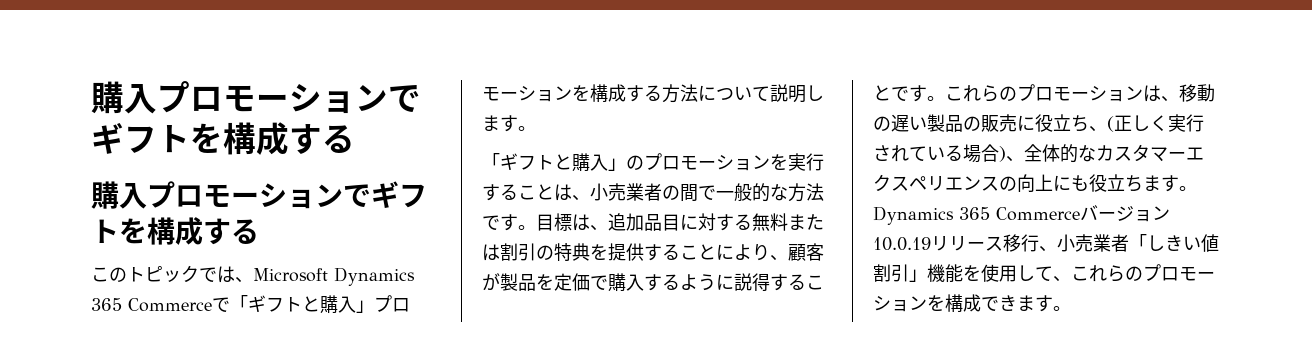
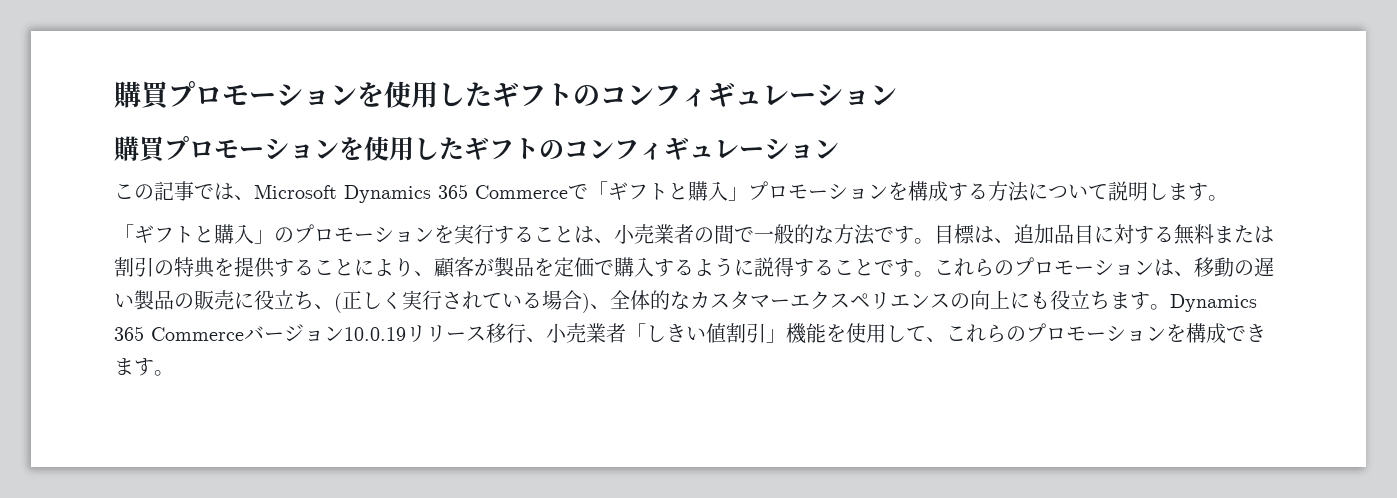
[91,81,421,114] [91,122,355,155] [91,181,427,209] [91,217,259,245] 購入プロモーションでギフトを構成する // 購入プロモーションでギフトを構成する -> [114,81,897,110] [114,136,839,163] 購買プロモーションを使用したギフトのコンフィギュレーション // 購買プロモーションを使用したギフトのコンフィギュレーション
[127,265,199,283] トピック -> [154,181,194,201] 記事

